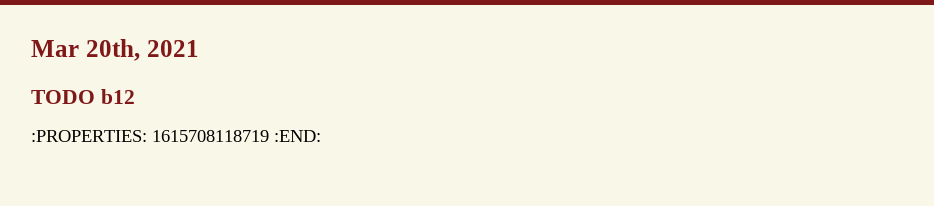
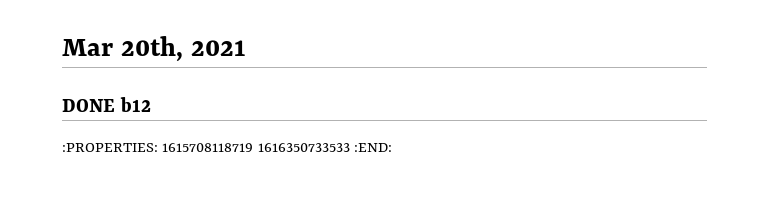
[31,90,95,104] TODO -> [62,99,115,112] DONE
(269, 136) none -> [257,143,350,152] 1616350733533

